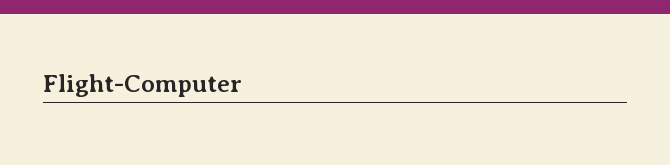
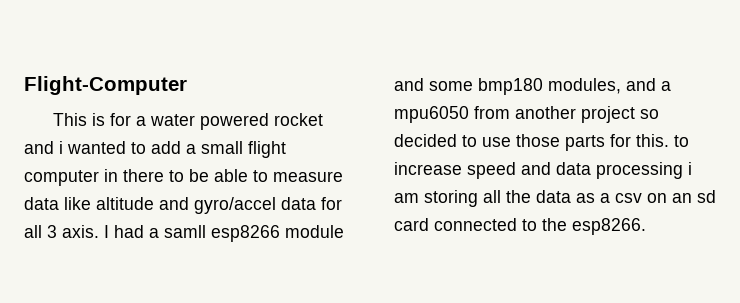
(242, 85) none -> [52,113,323,130] [24,141,286,158] [24,169,343,186] [24,197,342,214] [24,225,344,242] [394,78,671,95] [394,106,659,123] [394,134,689,151] [394,162,692,179] [394,190,716,207] [394,218,646,235] // This is for a water powered rocket and i wanted to add a small flight computer in there to be able to measure data like altitude and gyro/accel data for all 3 axis. I had a samll esp8266 module and some bmp180 modules, and a mpu6050 from another project so decided to use those parts for this. to increase speed and data processing i am storing all the data as a csv on an sd card connected to the esp8266.

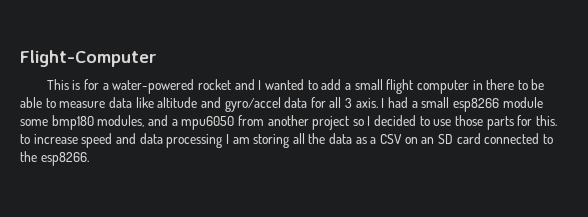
[149,113,269,130] water powered -> [112,79,195,94] water-powered
[59,141,63,154] i -> [258,80,262,90] I
[164,225,206,238] samll -> [421,97,450,108] small
[394,78,424,91] and -> (543, 102) none
(659, 114) none -> [367,116,371,126] I
[688,162,692,175] i -> [225,134,229,144] I
[615,193,642,203] csv -> [380,134,403,144] CSV
[697,190,716,203] sd -> [437,134,453,144] SD

